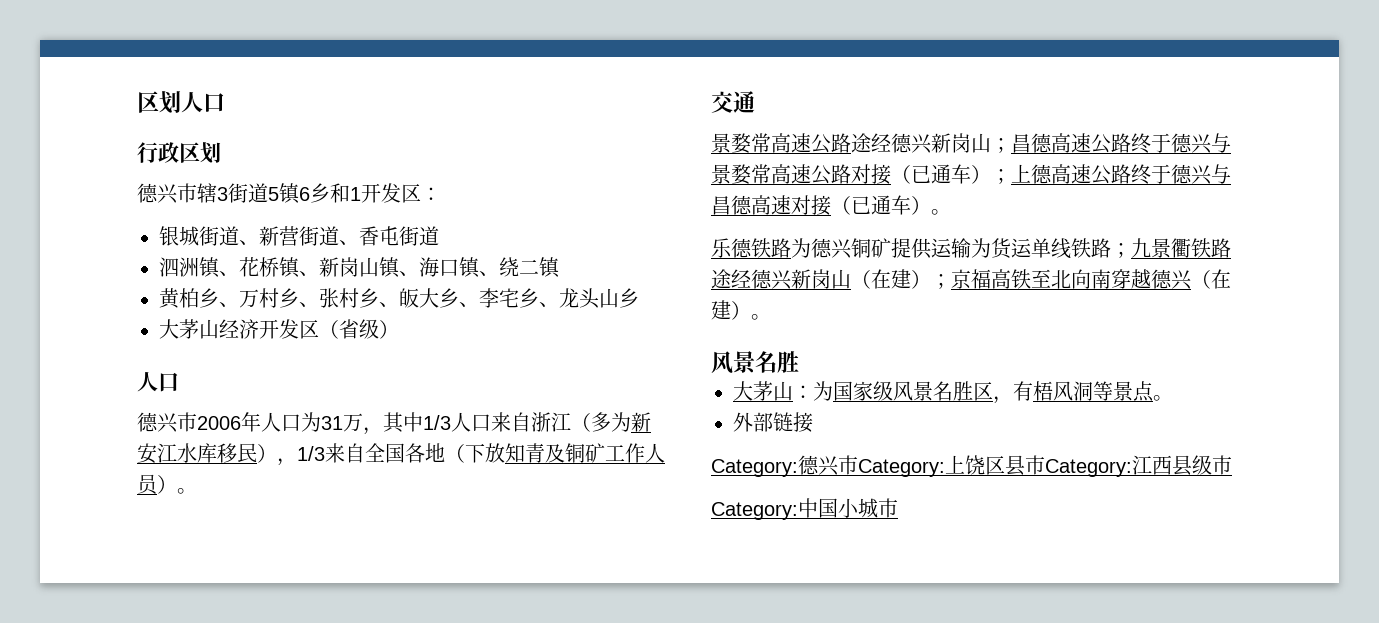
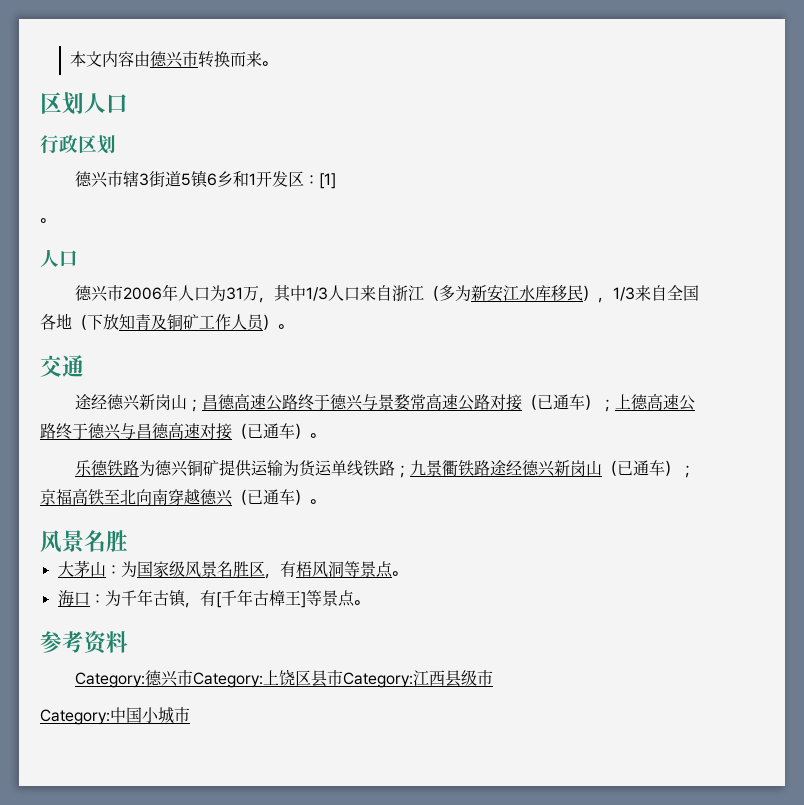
(137, 102) none -> [70,51,278,68] 本文内容由德兴市转换而来。 //
[159,226,439,246] [159,257,561,278] [159,288,639,309] [159,319,399,339] // 银城街道、新营街道、香屯街道 // 泗洲镇、花桥镇、新岗山镇、海口镇、绕二镇 // 黄柏乡、万村乡、张村乡、皈大乡、李宅乡、龙头山乡 // 大茅山经济开发区（省级） -> [319,173,337,189] [40,218,55,223] [1] // 。
[711,133,851,154] 景婺常高速公路 -> (84, 366) none
[871,269,911,289] 在建 -> [617,460,666,476] 已通车
[1211,269,1231,289] [711,300,731,320] 在建 -> [247,489,295,505] 已通车
[733,412,813,433] 外部链接 -> [57,589,369,608] [40,631,128,655] 海口：为千年古镇，有[千年古樟王]等景点。 // 参考资料

